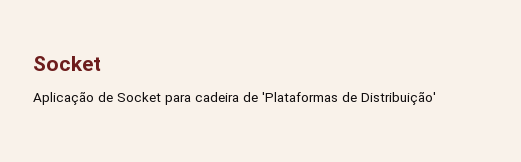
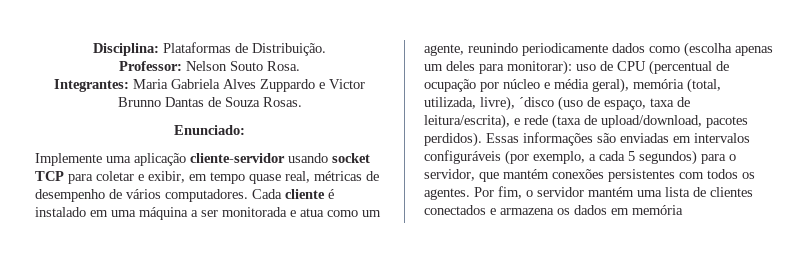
[33,56,101,71] [33,92,436,105] Socket // Aplicação de Socket para cadeira de 'Plataformas de Distribuição' -> [93,42,326,56] [119,61,300,71] [54,79,365,92] [117,97,302,107] [174,125,245,135] [35,153,370,166] [35,171,379,184] [35,189,334,202] [35,207,381,220] [424,42,773,57] [424,60,729,75] [424,78,721,93] [424,96,690,111] [424,114,748,129] [424,132,750,147] [424,150,736,165] [424,169,755,182] [424,186,753,200] [424,205,683,215] Disciplina: Plataformas de Distribuição. // Professor: Nelson Souto Rosa. // Integrantes: Maria Gabriela Alves Zuppardo e Victor Brunno Dantas de Souza Rosas. // Enunciado: // Implemente uma aplicação cliente-servidor usando socket TCP para coletar e exibir, em tempo quase real, métricas de desempenho de vários computadores. Cada cliente é instalado em uma máquina a ser monitorada e atua como um agente, reunindo periodicamente dados como (escolha apenas um deles para monitorar): uso de CPU (percentual de ocupação por núcleo e média geral), memória (total, utilizada, livre), ´disco (uso de espaço, taxa de leitura/escrita), e rede (taxa de upload/download, pacotes perdidos). Essas informações são enviadas em intervalos configuráveis (por exemplo, a cada 5 segundos) para o servidor, que mantém conexões persistentes com todos os agentes. Por fim, o servidor mantém uma lista de clientes conectados e armazena os dados em memória

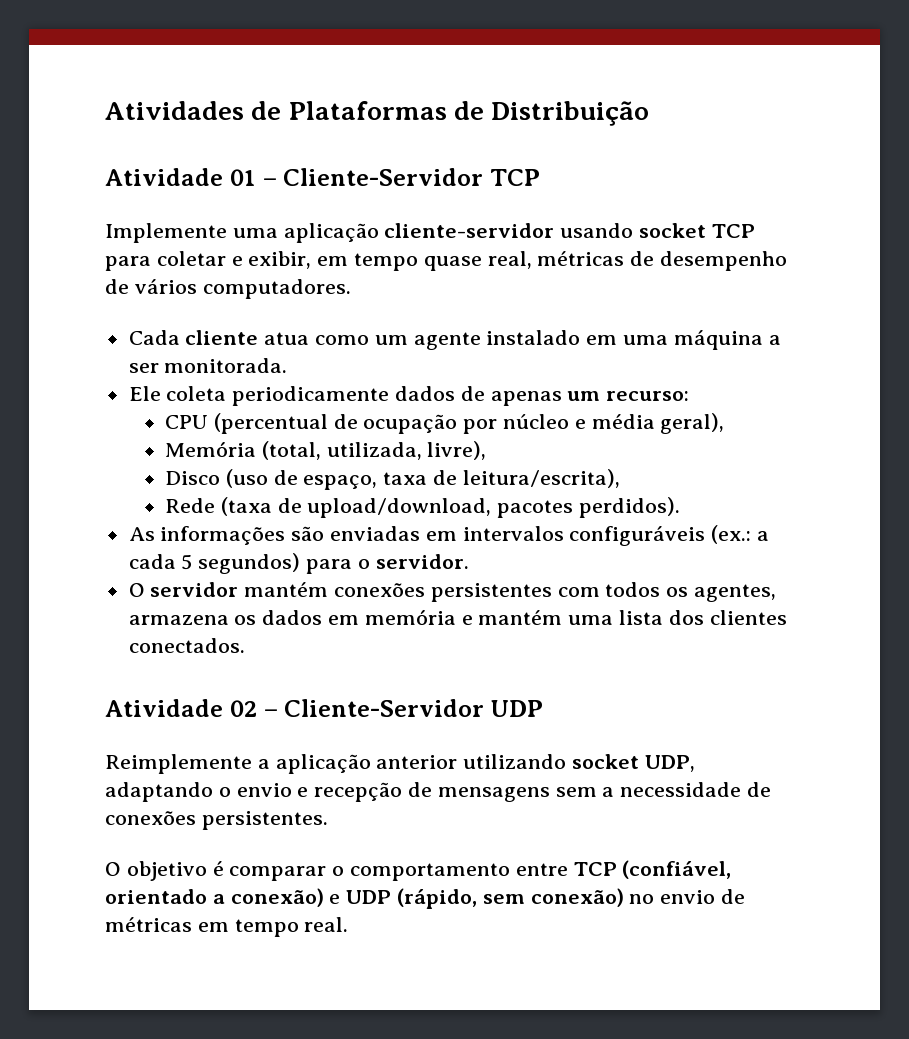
[93,42,326,56] [119,61,300,71] [54,79,365,92] [117,97,302,107] [174,125,245,135] Disciplina: Plataformas de Distribuição. // Professor: Nelson Souto Rosa. // Integrantes: Maria Gabriela Alves Zuppardo e Victor Brunno Dantas de Souza Rosas. // Enunciado: -> [105,101,650,126] [105,168,540,186] Atividades de Plataformas de Distribuição // Atividade 01 – Cliente-Servidor TCP
(248, 195) none -> (351, 289) //
[328,189,334,199] é -> [264,332,481,350] atua como um agente
[222,207,381,217] [424,42,773,57] [424,60,613,75] monitorada e atua como um agente, reunindo periodicamente dados como (escolha apenas um deles para monitorar): uso de -> [164,358,288,373] [128,386,690,406] monitorada. // Ele coleta periodicamente dados de apenas um recurso: //
[633,79,684,89] memória -> [164,441,256,457] // Memória
[519,97,554,107] ´disco -> [164,471,220,485] // Disco
[514,115,548,125] e rede -> [164,498,215,513] // Rede
[486,133,519,143] Essas -> [128,527,155,541] // As
[505,150,585,165] (por exemplo, -> [711,525,752,544] (ex.:
[424,169,499,182] servidor, que -> [375,554,469,569] [128,582,239,597] servidor. // O servidor
[424,186,753,200] [424,205,496,215] agentes. Por fim, o servidor mantém uma lista de clientes conectados e -> [694,584,777,602] agentes,
(683, 210) none -> [461,610,787,625] [128,638,245,653] [105,699,543,717] [105,754,695,774] [105,782,772,802] [105,811,328,830] [105,860,732,881] [105,888,746,909] [105,917,349,937] e mantém uma lista dos clientes conectados. // Atividade 02 – Cliente-Servidor UDP // Reimplemente a aplicação anterior utilizando socket UDP, adaptando o envio e recepção de mensagens sem a necessidade de conexões persistentes. // O objetivo é comparar o comportamento entre TCP (confiável, orientado a conexão) e UDP (rápido, sem conexão) no envio de métricas em tempo real.

